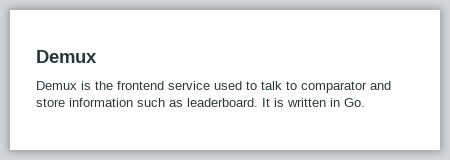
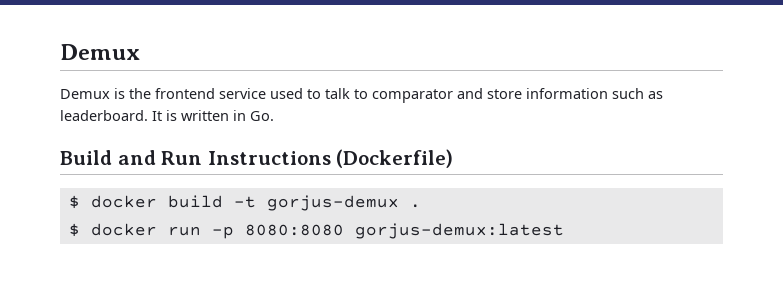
(365, 102) none -> [60,149,454,168] [68,195,421,211] [68,223,564,239] // Build and Run Instructions (Dockerfile) // $ docker build -t gorjus-demux . // $ docker run -p 8080:8080 gorjus-demux:latest

